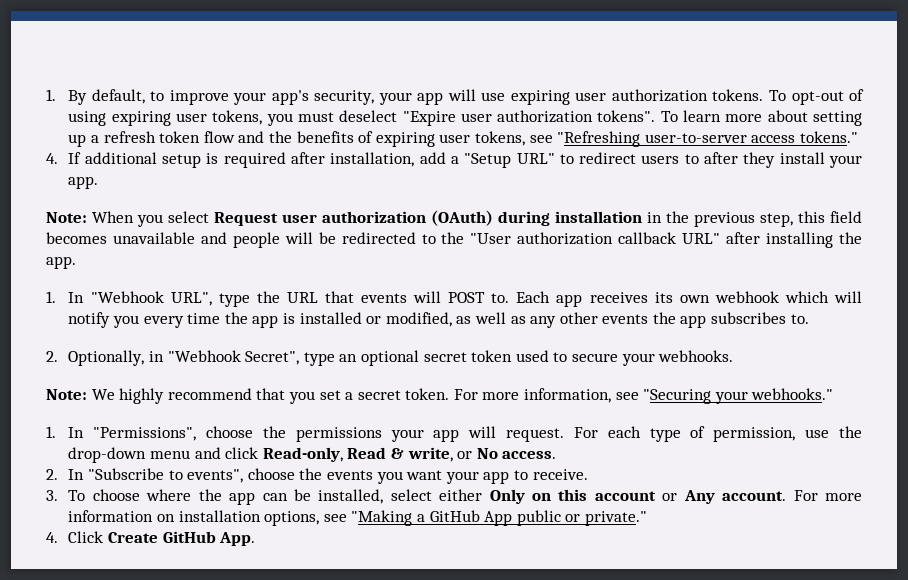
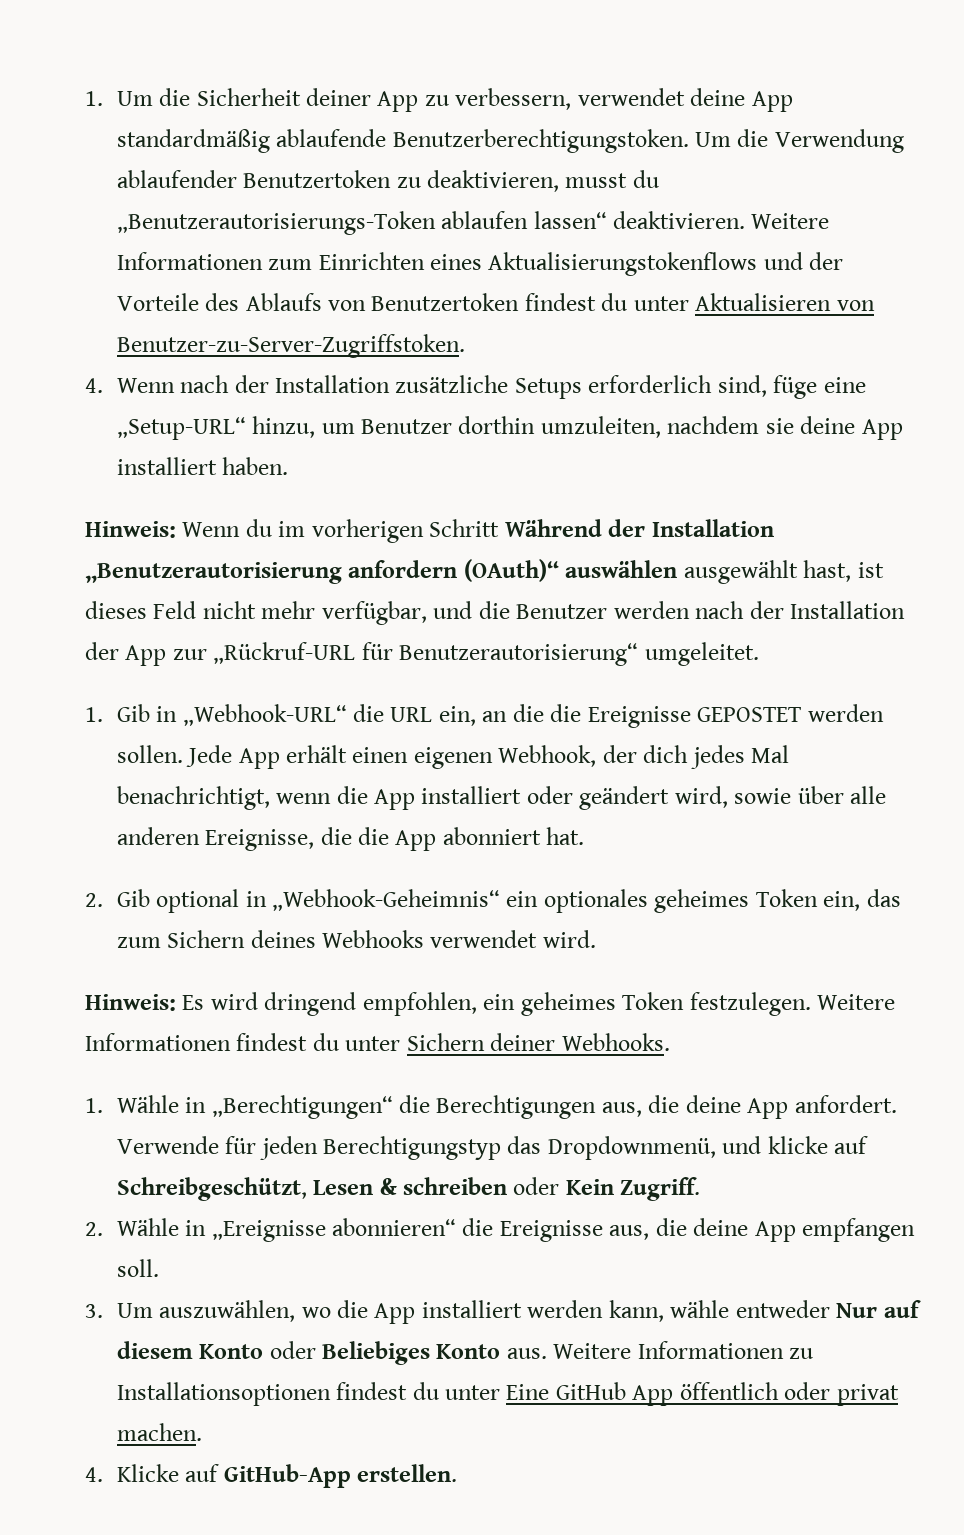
[46,89,864,105] [68,110,862,126] [68,131,858,147] [46,152,863,168] [68,176,99,189] [46,210,862,227] [46,232,862,248] [46,256,76,269] [46,291,862,307] [68,312,809,328] [46,350,734,366] [46,388,834,404] [46,426,863,442] [68,447,557,463] [46,468,588,484] [46,489,862,505] [68,510,647,526] [46,531,256,546] 1. By default, to improve your app's security, your app will use expiring user authorization tokens. To opt-out of using expiring user tokens, you must deselect "Expire user authorization tokens". To learn more about setting up a refresh token flow and the benefits of expiring user tokens, see "Refreshing user-to-server access tokens." // 4. If additional setup is required after installation, add a "Setup URL" to redirect users to after they install your app. // Note: When you select Request user authorization (OAuth) during installation in the previous step, this field becomes unavailable and people will be redirected to the "User authorization callback URL" after installing the app. // 1. In "Webhook URL", type the URL that events will POST to. Each app receives its own webhook which will notify you every time the app is installed or modified, as well as any other events the app subscribes to. // 2. Optionally, in "Webhook Secret", type an optional secret token used to secure your webhooks. // Note: We highly recommend that you set a secret token. For more information, see "Securing your webhooks." // 1. In "Permissions", choose the permissions your app will request. For each type of permission, use the drop-down menu and click Read-only, Read & write, or No access. // 2. In "Subscribe to events", choose the events you want your app to receive. // 3. To choose where the app can be installed, select either Only on this account or Any account. For more information on installation options, see "Making a GitHub App public or private." // 4. Click Create GitHub App. -> [85,88,793,112] [116,129,904,153] [116,170,659,192] [116,211,830,235] [116,252,844,276] [116,293,875,311] [116,334,465,358] [85,375,866,399] [116,416,903,440] [116,457,289,475] [85,519,774,543] [85,559,884,584] [85,601,906,625] [85,642,759,666] [85,704,884,728] [116,745,790,769] [116,786,887,810] [116,827,585,851] [85,889,901,913] [116,930,596,948] [85,992,896,1016] [85,1033,670,1051] [85,1095,897,1119] [116,1136,869,1160] [116,1177,701,1201] [85,1218,916,1242] [116,1259,159,1277] [85,1300,921,1324] [116,1341,814,1365] [116,1382,899,1406] [116,1423,202,1441] [85,1464,457,1488] 1. Um die Sicherheit deiner App zu verbessern, verwendet deine App standardmäßig ablaufende Benutzerberechtigungstoken. Um die Verwendung ablaufender Benutzertoken zu deaktivieren, musst du „Benutzerautorisierungs-Token ablaufen lassen“ deaktivieren. Weitere Informationen zum Einrichten eines Aktualisierungstokenflows und der Vorteile des Ablaufs von Benutzertoken findest du unter Aktualisieren von Benutzer-zu-Server-Zugriffstoken. // 4. Wenn nach der Installation zusätzliche Setups erforderlich sind, füge eine „Setup-URL“ hinzu, um Benutzer dorthin umzuleiten, nachdem sie deine App installiert haben. // Hinweis: Wenn du im vorherigen Schritt Während der Installation „Benutzerautorisierung anfordern (OAuth)“ auswählen ausgewählt hast, ist dieses Feld nicht mehr verfügbar, und die Benutzer werden nach der Installation der App zur „Rückruf-URL für Benutzerautorisierung“ umgeleitet. // 1. Gib in „Webhook-URL“ die URL ein, an die die Ereignisse GEPOSTET werden sollen. Jede App erhält einen eigenen Webhook, der dich jedes Mal benachrichtigt, wenn die App installiert oder geändert wird, sowie über alle anderen Ereignisse, die die App abonniert hat. // 2. Gib optional in „Webhook-Geheimnis“ ein optionales geheimes Token ein, das zum Sichern deines Webhooks verwendet wird. // Hinweis: Es wird dringend empfohlen, ein geheimes Token festzulegen. Weitere Informationen findest du unter Sichern deiner Webhooks. // 1. Wähle in „Berechtigungen“ die Berechtigungen aus, die deine App anfordert. Verwende für jeden Berechtigungstyp das Dropdownmenü, und klicke auf Schreibgeschützt, Lesen & schreiben oder Kein Zugriff. // 2. Wähle in „Ereignisse abonnieren“ die Ereignisse aus, die deine App empfangen soll. // 3. Um auszuwählen, wo die App installiert werden kann, wähle entweder Nur auf diesem Konto oder Beliebiges Konto aus. Weitere Informationen zu Installationsoptionen findest du unter Eine GitHub App öffentlich oder privat machen. // 4. Klicke auf GitHub-App erstellen.

